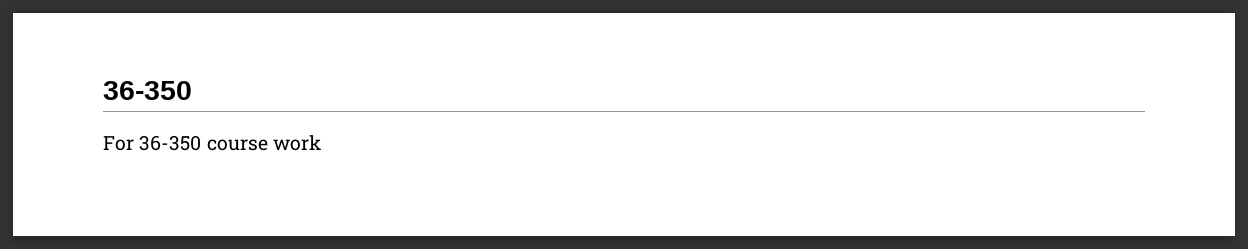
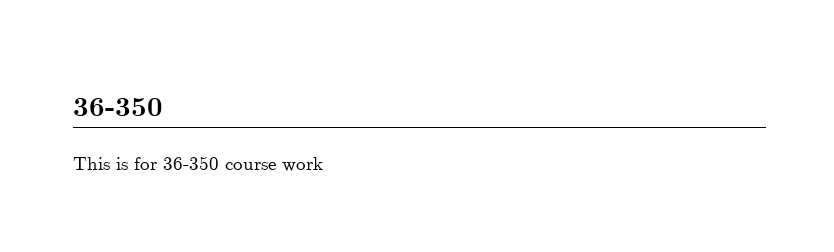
[103,136,134,151] For -> [73,157,157,170] This is for

